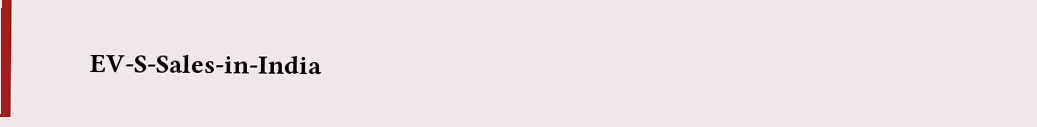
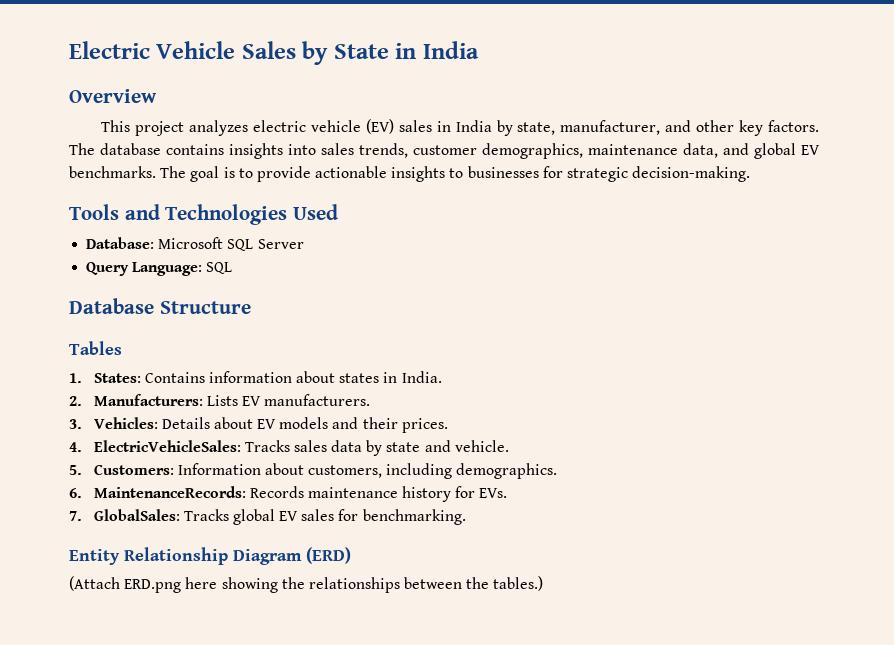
[89,53,323,76] EV-S-Sales-in-India -> [69,41,479,65] [69,89,157,103] [101,119,819,136] [69,143,820,159] [69,166,751,182] [69,204,339,225] [86,237,304,251] [86,262,233,276] [69,298,251,314] [69,341,122,355] [69,371,442,383] [69,394,371,406] [69,417,448,433] [69,440,509,456] [69,463,558,479] [69,486,508,502] [69,509,466,525] [69,547,351,565] [69,576,544,593] Electric Vehicle Sales by State in India // Overview // This project analyzes electric vehicle (EV) sales in India by state, manufacturer, and other key factors. The database contains insights into sales trends, customer demographics, maintenance data, and global EV benchmarks. The goal is to provide actionable insights to businesses for strategic decision-making. // Tools and Technologies Used // Database: Microsoft SQL Server // Query Language: SQL // Database Structure // Tables // 1. States: Contains information about states in India. // 2. Manufacturers: Lists EV manufacturers. // 3. Vehicles: Details about EV models and their prices. // 4. ElectricVehicleSales: Tracks sales data by state and vehicle. // 5. Customers: Information about customers, including demographics. // 6. MaintenanceRecords: Records maintenance history for EVs. // 7. GlobalSales: Tracks global EV sales for benchmarking. // Entity Relationship Diagram (ERD) // (Attach ERD.png here showing the relationships between the tables.)

